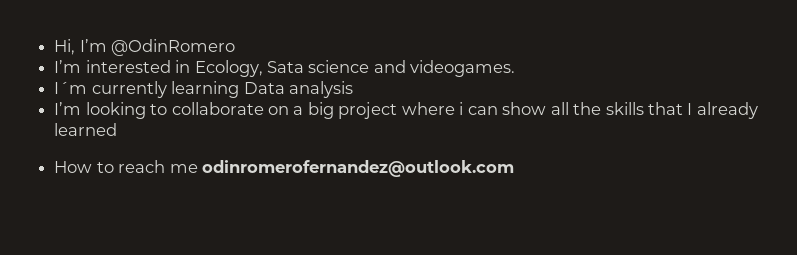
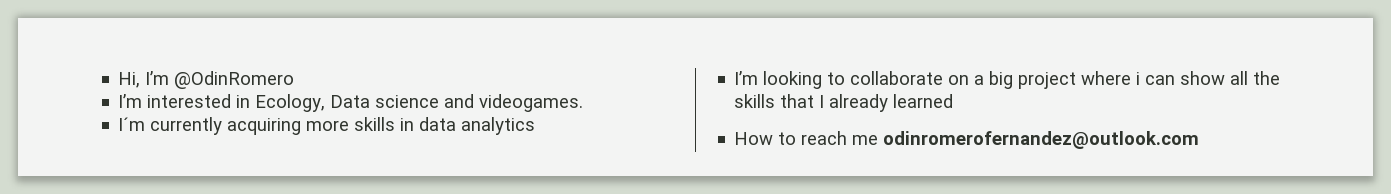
[266,61,304,73] Sata -> [330,95,371,108] Data
[171,81,353,98] learning Data analysis -> [227,117,536,135] acquiring more skills in data analytics

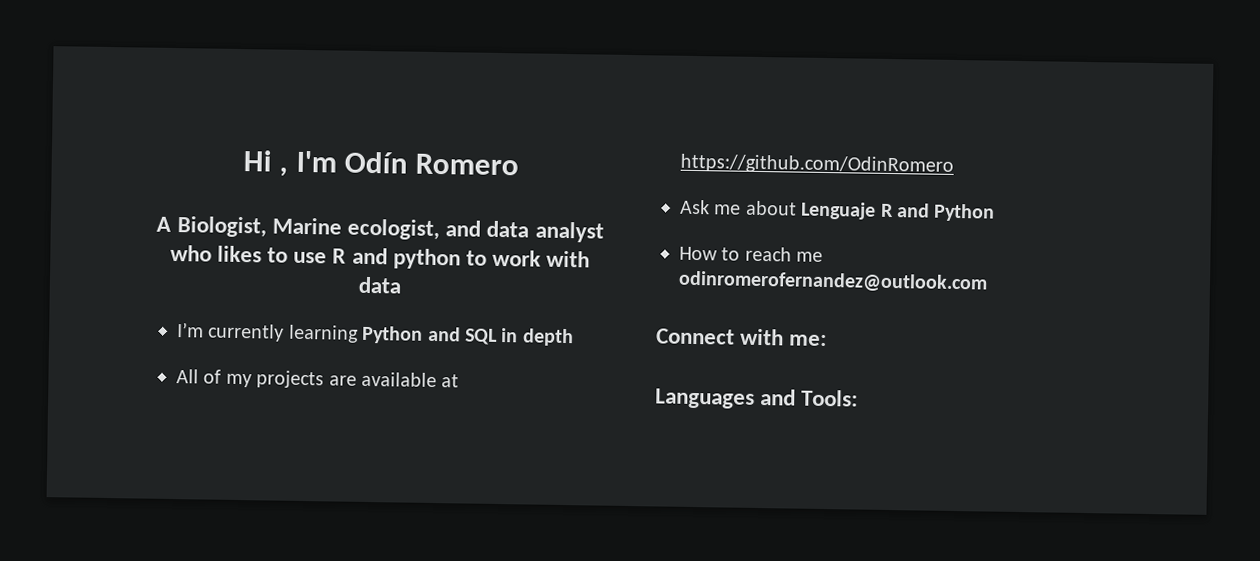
[118,71,295,89] [118,94,584,112] [118,117,536,135] [734,71,1281,89] [734,94,954,112] Hi, I’m @OdinRomero // I’m interested in Ecology, Data science and videogames. // I´m currently acquiring more skills in data analytics // I’m looking to collaborate on a big project where i can show all the skills that I already learned -> [242,150,520,177] [156,216,604,243] [169,244,591,270] [357,276,402,294] [177,322,574,347] [176,369,460,389] [680,153,954,175] [680,199,996,222] Hi , I'm Odín Romero // A Biologist, Marine ecologist, and data analyst who likes to use R and python to work with data // I’m currently learning Python and SQL in depth // All of my projects are available at https://github.com/OdinRomero // Ask me about Lenguaje R and Python
(1200, 140) none -> [656,328,828,347] [655,388,859,409] // Connect with me: // Languages and Tools:

